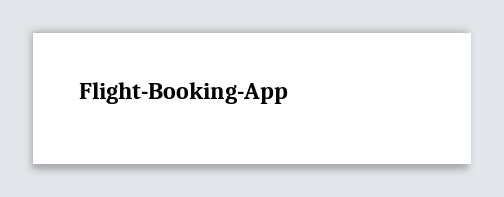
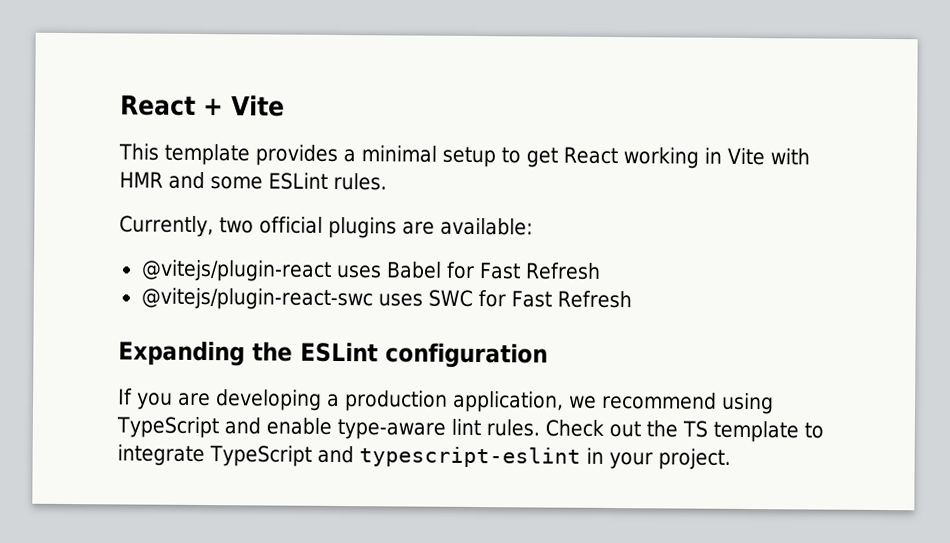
[79,82,288,104] Flight-Booking-App -> [120,95,285,117] [118,143,810,169] [119,171,387,191] [119,215,533,239] [140,259,601,282] [140,287,632,311] [118,340,548,369] [118,388,774,415] [116,416,824,443] [117,444,731,470] React + Vite // This template provides a minimal setup to get React working in Vite with HMR and some ESLint rules. // Currently, two official plugins are available: // @vitejs/plugin-react uses Babel for Fast Refresh // @vitejs/plugin-react-swc uses SWC for Fast Refresh // Expanding the ESLint configuration // If you are developing a production application, we recommend using TypeScript and enable type-aware lint rules. Check out the TS template to integrate TypeScript and typescript-eslint in your project.

